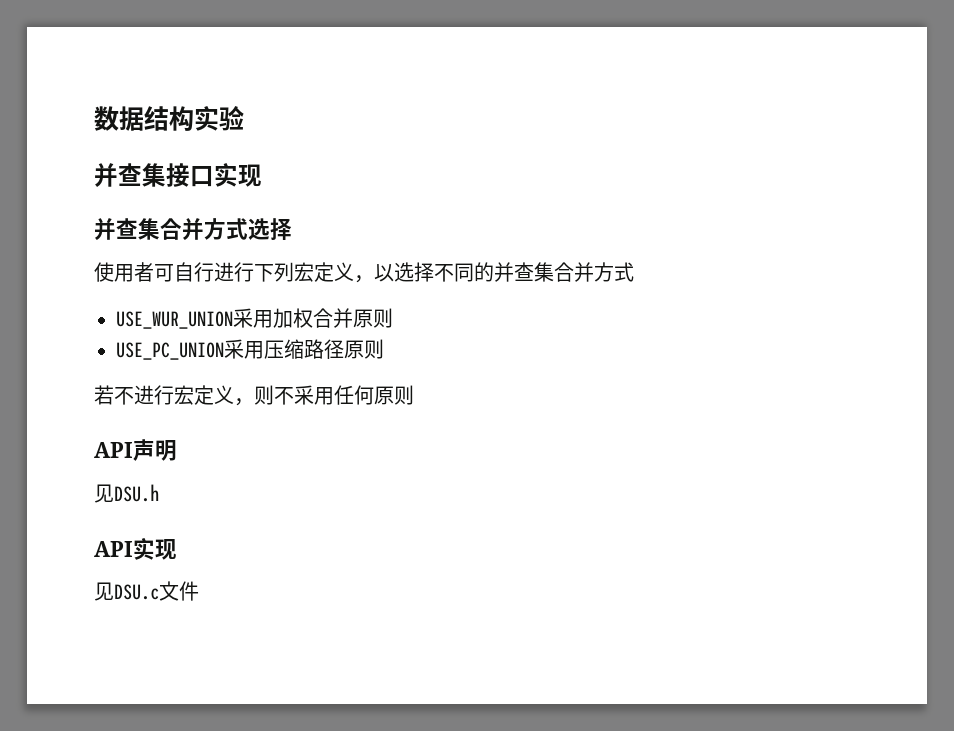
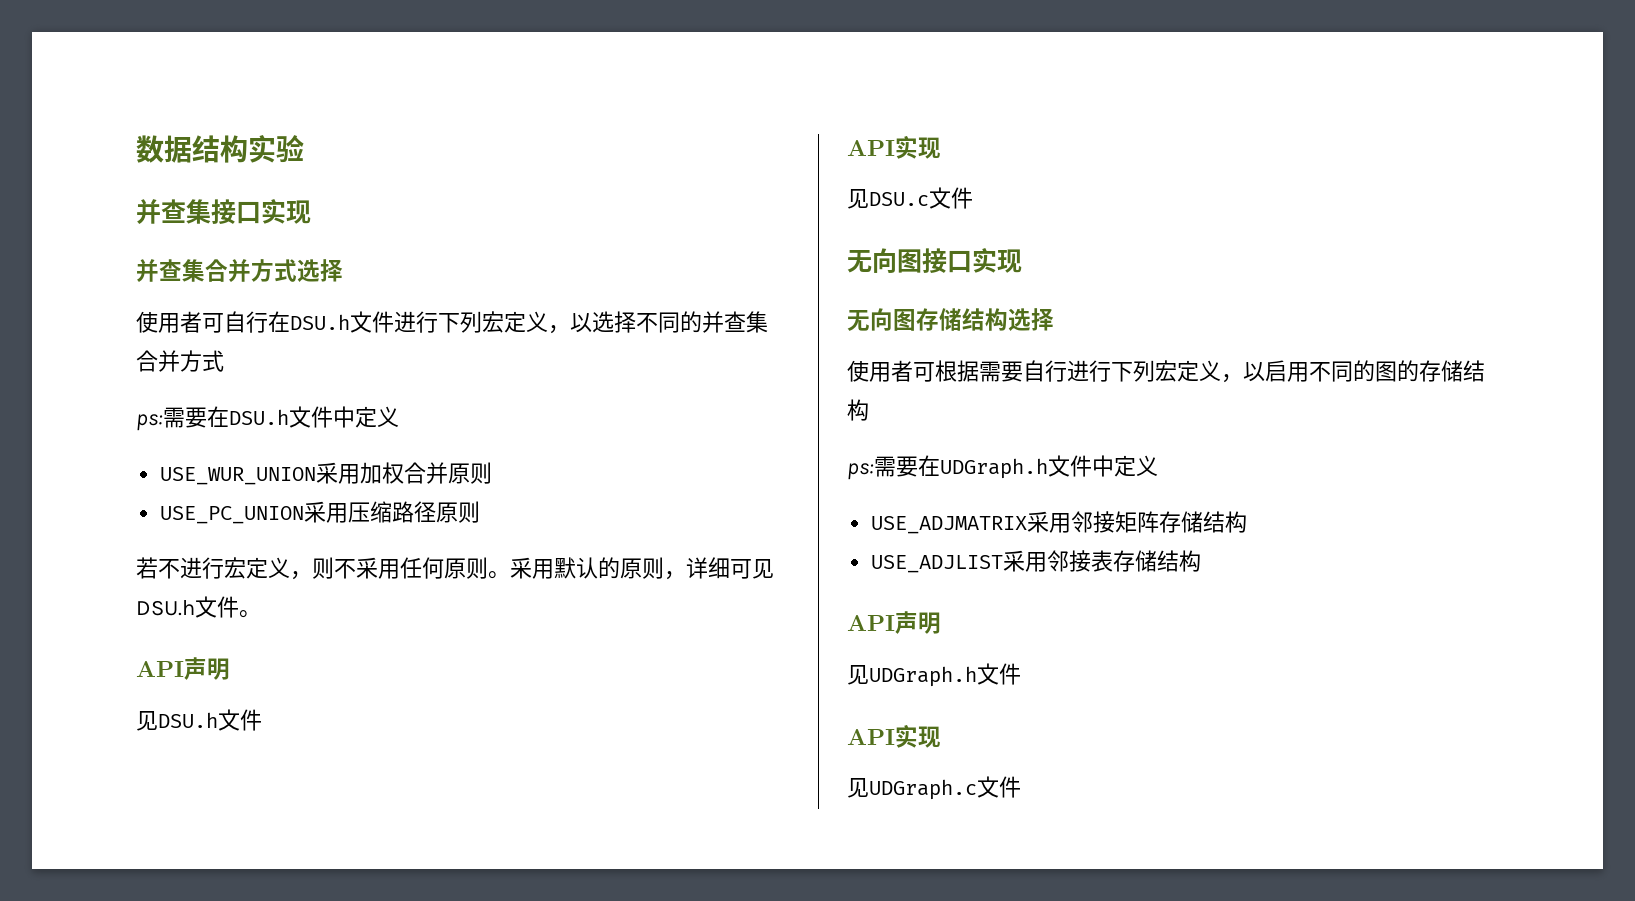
(214, 272) none -> [268,311,394,333] 在DSU.h文件
(634, 272) none -> [136,406,399,431] // ps:需要在DSU.h文件中定义
(414, 395) none -> [488,557,774,580] [136,596,261,618] 。采用默认的原则，详细可见DSU.h文件。
(159, 493) none -> [218,709,262,731] 文件
(199, 591) none -> [847,248,1022,273] [847,308,1054,331] [847,360,1485,383] [847,399,869,421] [847,455,1158,480] [871,511,1248,534] [871,550,1202,573] [847,611,941,634] [847,663,1021,687] [847,724,941,748] [847,776,1021,800] // 无向图接口实现 // 无向图存储结构选择 // 使用者可根据需要自行进行下列宏定义，以启用不同的图的存储结构 // ps:需要在UDGraph.h文件中定义 // USE_ADJMATRIX采用邻接矩阵存储结构 // USE_ADJLIST采用邻接表存储结构 // API声明 // 见UDGraph.h文件 // API实现 // 见UDGraph.c文件

